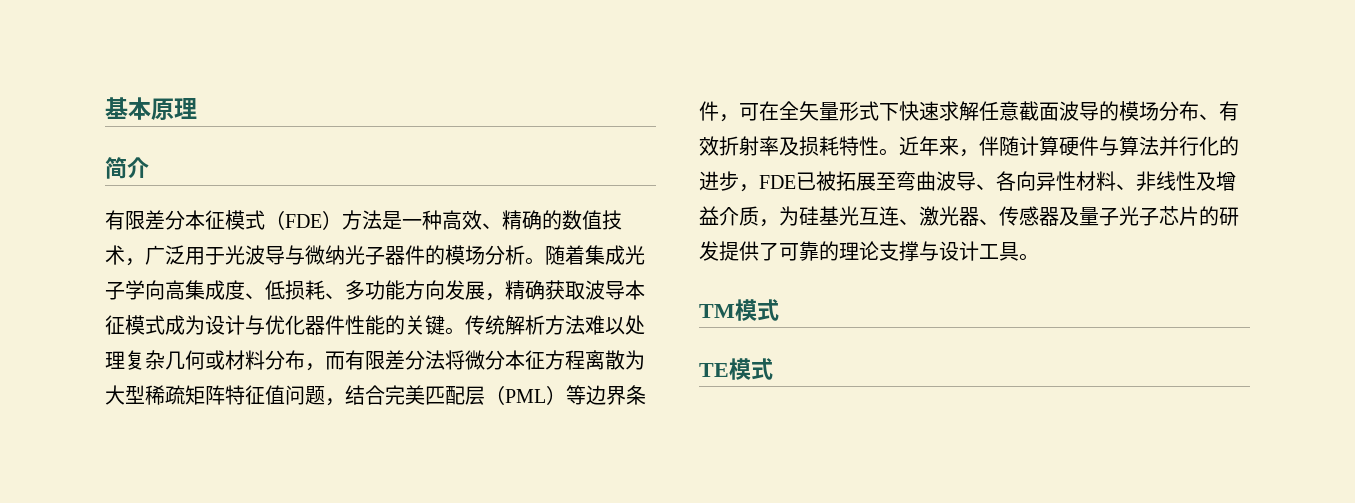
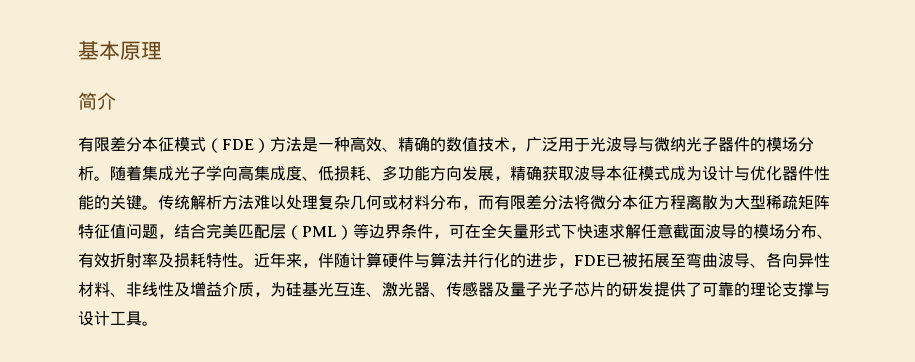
[699,299,779,321] [699,358,773,380] // TM模式 // TE模式 -> (158, 323) none

